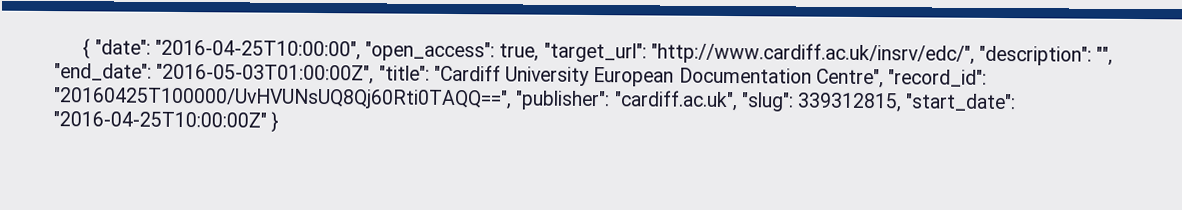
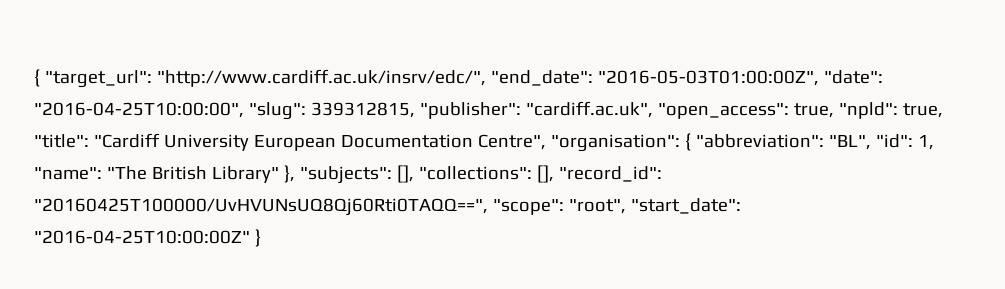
[82,38,1114,66] [54,63,375,85] { "date": "2016-04-25T10:00:00", "open_access": true, "target_url": "http://www.cardiff.ac.uk/insrv/edc/", "description": "", "end_date": "2016-05-03T01:00:00Z", -> [34,69,883,88] [34,101,943,120] { "target_url": "http://www.cardiff.ac.uk/insrv/edc/", "end_date": "2016-05-03T01:00:00Z", "date": "2016-04-25T10:00:00", "slug": 339312815, "publisher": "cardiff.ac.uk", "open_access": true, "npld": true,
[888,69,988,87] [53,87,903,113] "record_id": "20160425T100000/UvHVUNsUQ8Qj60Rti0TAQQ==", "publisher": "cardiff.ac.uk", "slug": 339312815, -> [550,133,934,152] [34,165,662,184] [34,198,626,216] "organisation": { "abbreviation": "BL", "id": 1, "name": "The British Library" }, "subjects": [], "collections": [], "record_id": "20160425T100000/UvHVUNsUQ8Qj60Rti0TAQQ==", "scope": "root",

